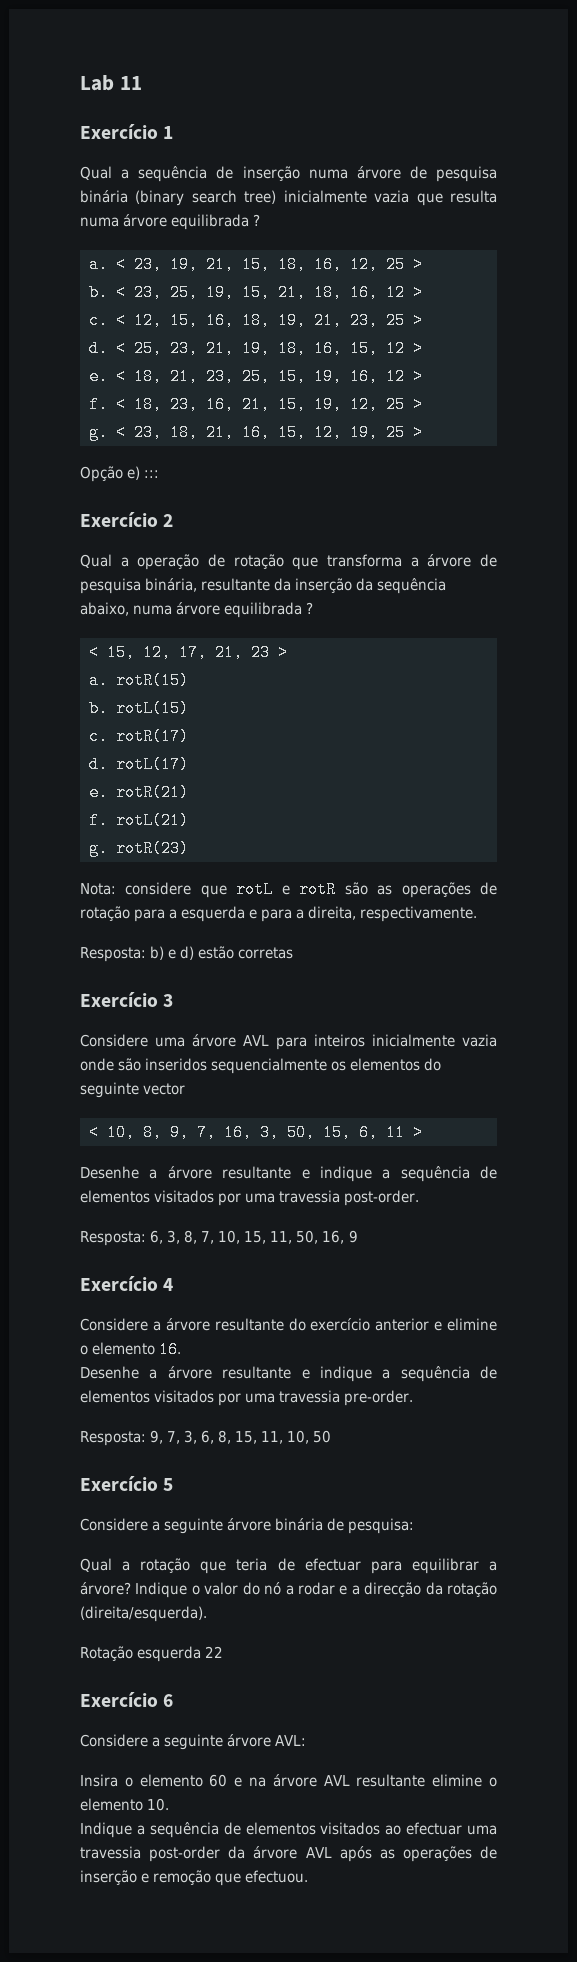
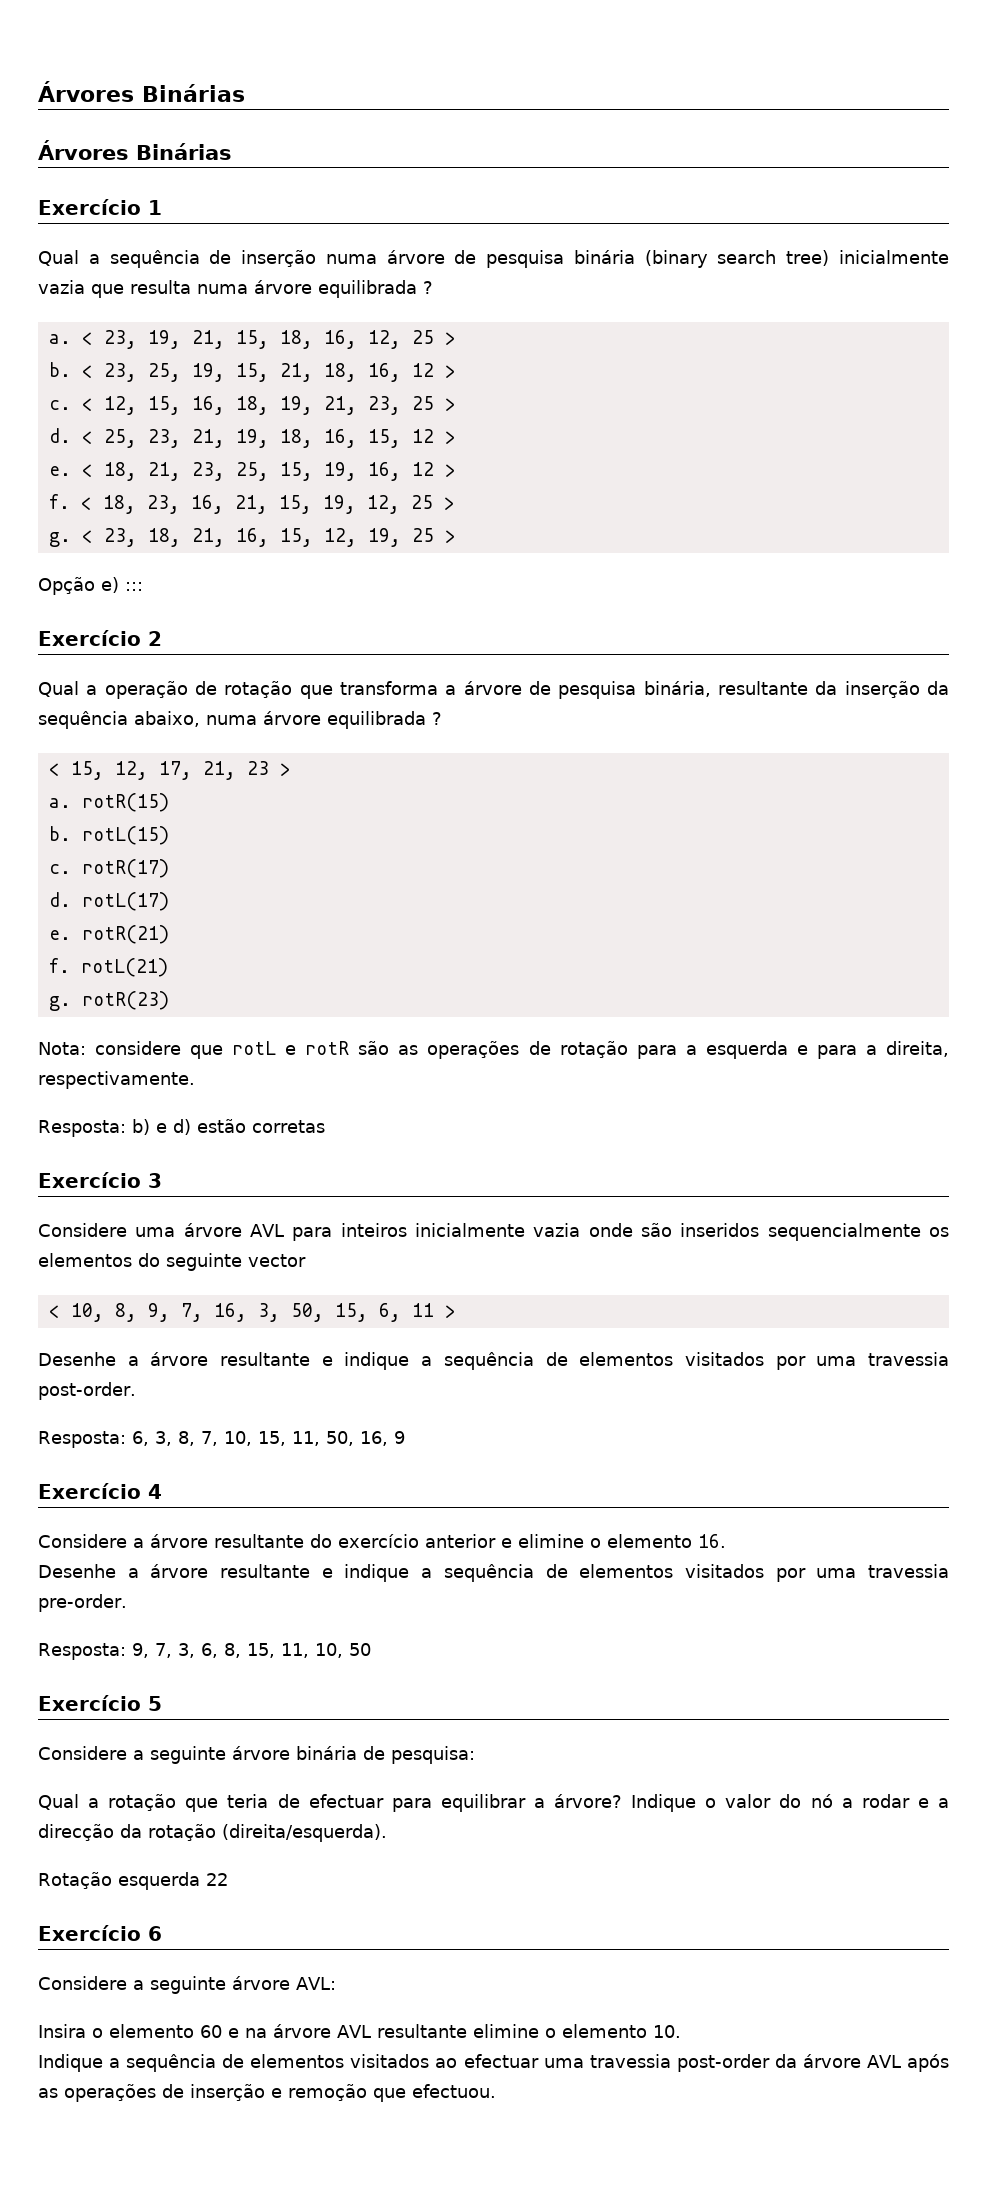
[80,75,142,91] Lab 11 -> [38,81,245,102] [38,140,232,160] Árvores Binárias // Árvores Binárias

